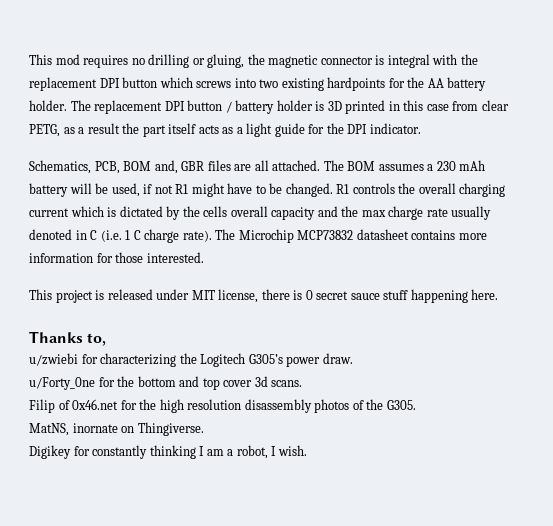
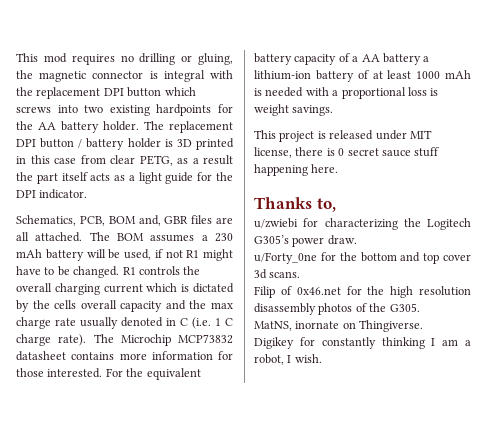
(204, 257) none -> [105,368,201,380] [254,53,430,65] [254,70,471,82] [254,87,439,99] [254,104,334,116] For the equivalent battery capacity of a AA battery a lithium-ion battery of at least 1000 mAh is needed with a proportional loss is weight savings.

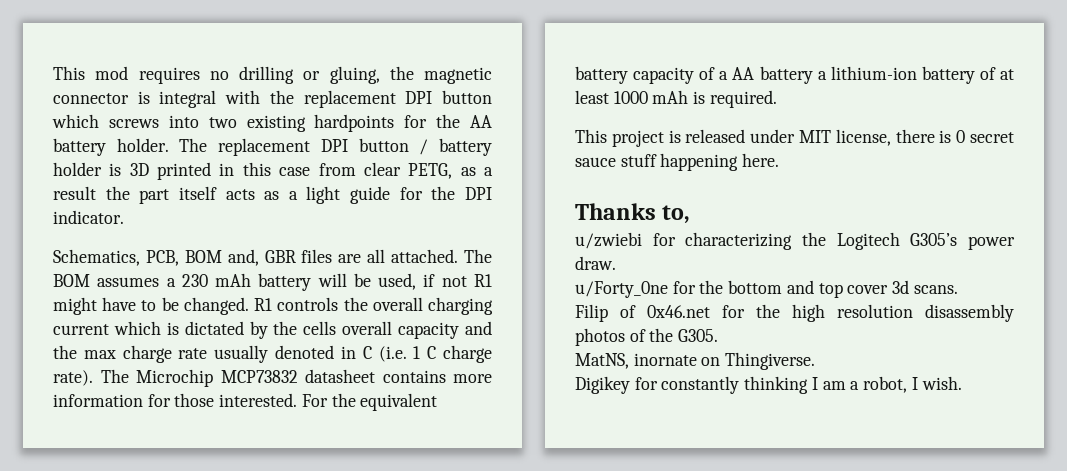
[265,87,439,99] [254,104,334,116] needed with a proportional loss is weight savings. -> [709,90,777,108] required.

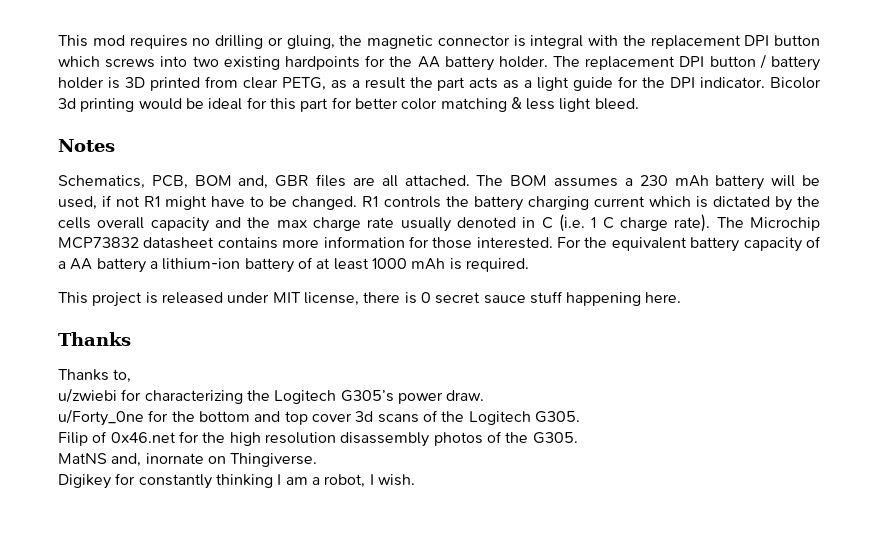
[219,162,311,176] in this case -> (200, 84) none
[178,186,217,200] itself -> (466, 84) none
(124, 217) none -> [770,77,822,89] [58,97,639,112] [58,139,115,152] Bicolor 3d printing would be ideal for this part for better color matching & less light bleed. // Notes
[372,297,423,311] overall -> [473,196,523,211] battery
(656, 211) none -> [58,369,109,381] // Thanks
[913,285,958,294] scans. -> [377,410,580,425] scans of the Logitech G305.
[575,353,629,369] MatNS, -> [58,453,142,467] MatNS and,

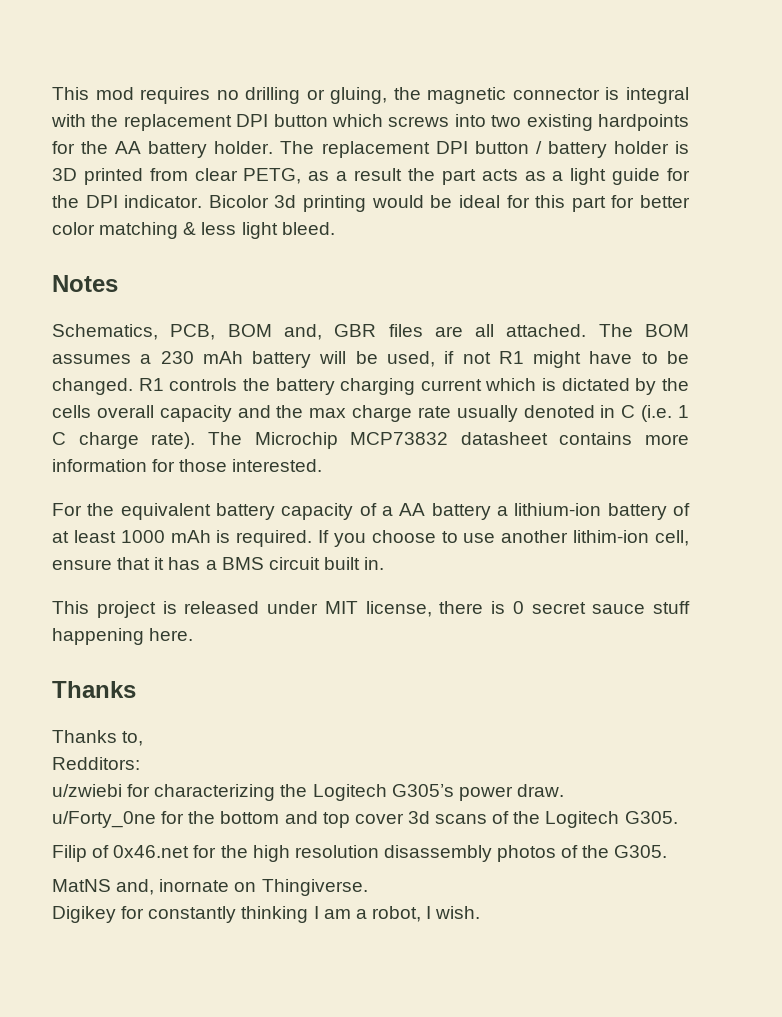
(553, 243) none -> (323, 465) //
(529, 265) none -> [318,530,689,547] [52,557,385,570] If you choose to use another lithim-ion cell, ensure that it has a BMS circuit built in.
(132, 376) none -> [52,757,140,770] // Redditors:

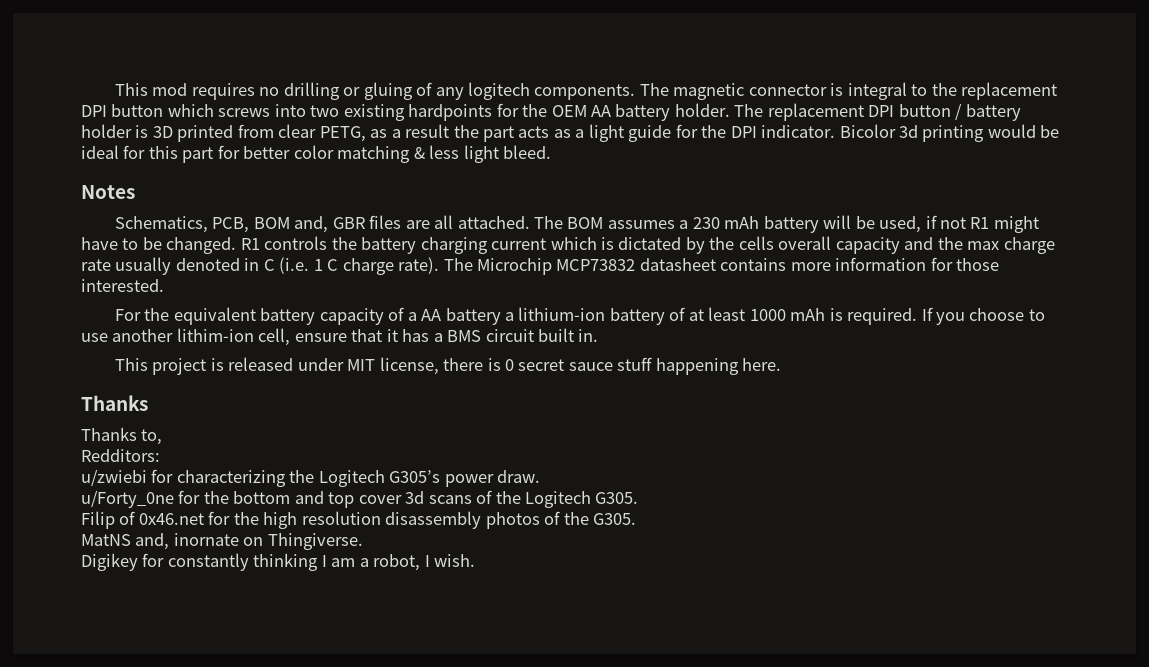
[330,87,421,104] gluing, the -> [363,82,669,100] gluing of any logitech components. The
[51,114,86,127] with -> [911,84,928,96] to
(109, 147) none -> [551,105,587,117] OEM

